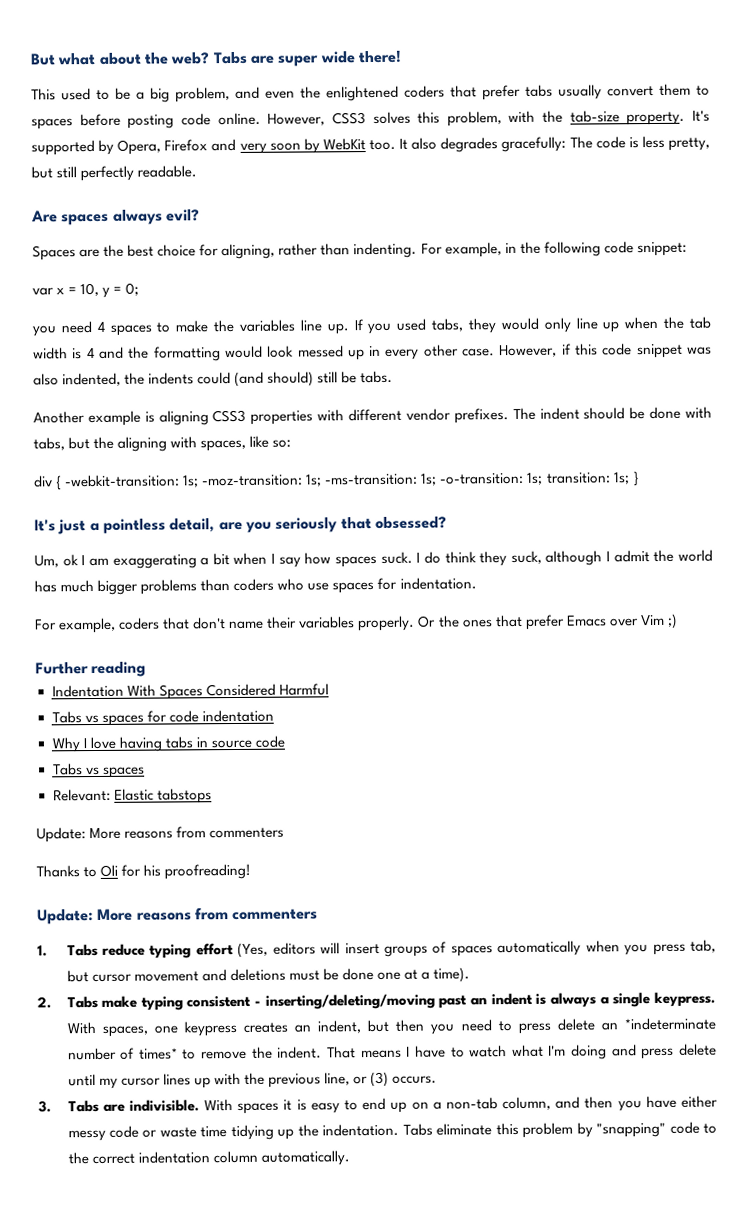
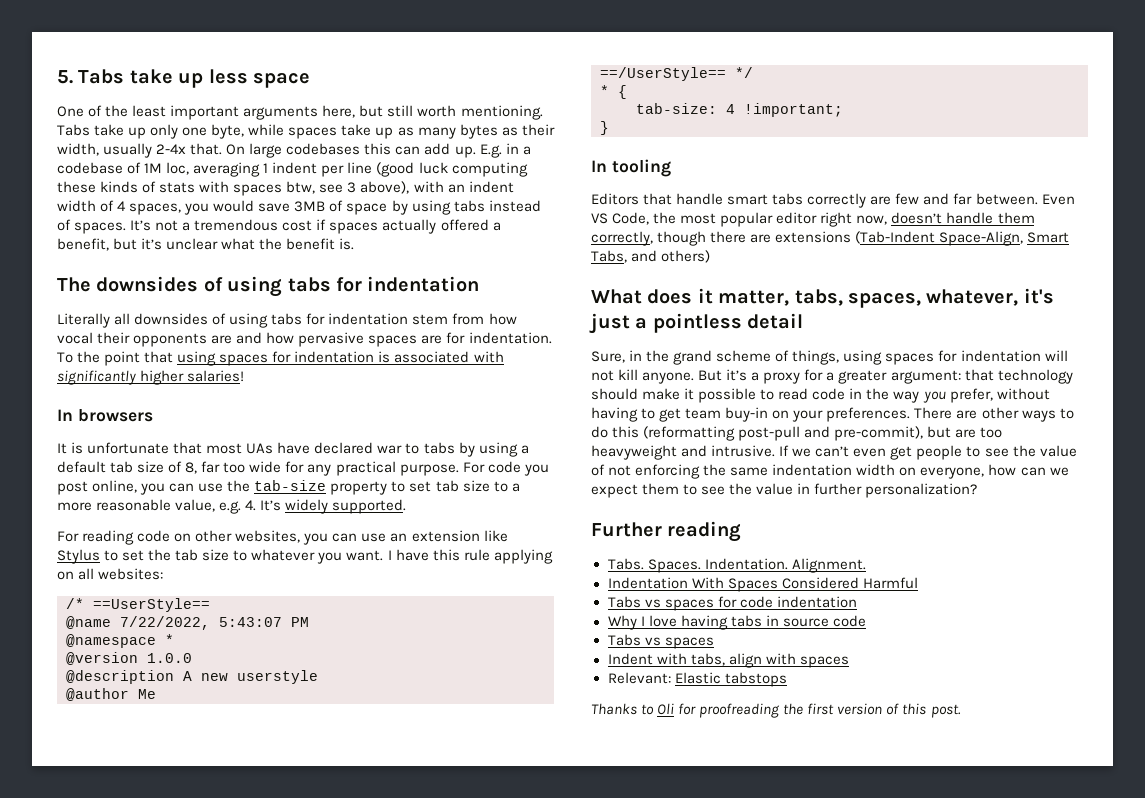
[30,50,402,67] [31,83,710,103] [31,110,710,130] [31,135,710,156] [31,165,198,182] [31,209,200,226] [32,241,687,261] [32,282,140,298] [32,316,711,337] [33,343,712,362] [33,370,394,387] [33,406,713,427] [33,435,292,452] [33,471,640,491] [34,516,447,535] [34,549,713,569] [34,577,477,595] [35,613,678,634] [35,661,147,678] But what about the web? Tabs are super wide there! // This used to be a big problem, and even the enlightened coders that prefer tabs usually convert them to spaces before posting code online. However, CSS3 solves this problem, with the tab-size property. It's supported by Opera, Firefox and very soon by WebKit too. It also degrades gracefully: The code is less pretty, but still perfectly readable. // Are spaces always evil? // Spaces are the best choice for aligning, rather than indenting. For example, in the following code snippet: // var x = 10, y = 0; // you need 4 spaces to make the variables line up. If you used tabs, they would only line up when the tab width is 4 and the formatting would look messed up in every other case. However, if this code snippet was also indented, the indents could (and should) still be tabs. // Another example is aligning CSS3 properties with different vendor prefixes. The indent should be done with tabs, but the aligning with spaces, like so: // div { -webkit-transition: 1s; -moz-transition: 1s; -ms-transition: 1s; -o-transition: 1s; transition: 1s; } // It's just a pointless detail, are you seriously that obsessed? // Um, ok I am exaggerating a bit when I say how spaces suck. I do think they suck, although I admit the world has much bigger problems than coders who use spaces for indentation. // For example, coders that don't name their variables properly. Or the ones that prefer Emacs over Vim ;) // Further reading -> [57,69,310,88] [57,105,543,120] [57,124,555,139] [57,143,531,158] [57,162,528,177] [57,181,514,196] [57,200,541,215] [57,219,501,234] [57,238,355,251] [57,276,480,297] [57,313,517,328] [57,332,552,347] [57,351,504,366] [57,370,245,385] [57,409,153,422] [57,442,529,457] [57,461,549,476] [57,480,520,495] [57,499,407,514] [57,530,508,545] [57,549,553,564] [57,568,164,580] [66,598,210,612] [66,616,309,630] [66,634,174,648] [66,652,192,665] [66,670,318,684] [66,688,156,701] [600,67,753,81] [600,85,627,99] [636,103,843,117] [600,121,609,135] [591,159,671,177] [591,193,1075,208] [591,212,1035,227] [591,231,1070,246] [591,250,711,263] [591,288,1054,308] [589,313,804,334] [591,350,1068,365] [591,369,1073,384] [591,388,1050,403] [591,407,1074,422] [591,426,1003,441] [591,445,1077,460] [591,464,1069,479] [591,483,978,498] [591,521,742,542] [607,558,866,573] 5. Tabs take up less space // One of the least important arguments here, but still worth mentioning. Tabs take up only one byte, while spaces take up as many bytes as their width, usually 2-4x that. On large codebases this can add up. E.g. in a codebase of 1M loc, averaging 1 indent per line (good luck computing these kinds of stats with spaces btw, see 3 above), with an indent width of 4 spaces, you would save 3MB of space by using tabs instead of spaces. It’s not a tremendous cost if spaces actually offered a benefit, but it’s unclear what the benefit is. // The downsides of using tabs for indentation // Literally all downsides of using tabs for indentation stem from how vocal their opponents are and how pervasive spaces are for indentation. To the point that using spaces for indentation is associated with significantly higher salaries! // In browsers // It is unfortunate that most UAs have declared war to tabs by using a default tab size of 8, far too wide for any practical purpose. For code you post online, you can use the tab-size property to set tab size to a more reasonable value, e.g. 4. It’s widely supported. // For reading code on other websites, you can use an extension like Stylus to set the tab size to whatever you want. I have this rule applying on all websites: // /* ==UserStyle== // @name 7/22/2022, 5:43:07 PM // @namespace * // @version 1.0.0 // @description A new userstyle // @author Me // ==/UserStyle== */ // * { // tab-size: 4 !important; // } // In tooling // Editors that handle smart tabs correctly are few and far between. Even VS Code, the most popular editor right now, doesn’t handle them correctly, though there are extensions (Tab-Indent Space-Align, Smart Tabs, and others) // What does it matter, tabs, spaces, whatever, it's just a pointless detail // Sure, in the grand scheme of things, using spaces for indentation will not kill anyone. But it’s a proxy for a greater argument: that technology should make it possible to read code in the way you prefer, without having to get team buy-in on your preferences. There are other ways to do this (reformatting post-pull and pre-commit), but are too heavyweight and intrusive. If we can’t even get people to see the value of not enforcing the same indentation width on everyone, how can we expect them to see the value in further personalization? // Further reading // Tabs. Spaces. Indentation. Alignment.
[52,788,212,804] [36,826,285,843] [36,863,252,880] [37,907,319,925] [37,939,717,959] [66,967,471,983] [37,991,717,1011] [66,1017,716,1037] [67,1043,717,1061] [67,1071,438,1089] [38,1095,718,1114] [67,1121,718,1142] [67,1150,350,1166] Relevant: Elastic tabstops // Update: More reasons from commenters // Thanks to Oli for his proofreading! // Update: More reasons from commenters // 1. Tabs reduce typing effort (Yes, editors will insert groups of spaces automatically when you press tab, but cursor movement and deletions must be done one at a time). // 2. Tabs make typing consistent - inserting/deleting/moving past an indent is always a single keypress. With spaces, one keypress creates an indent, but then you need to press delete an *indeterminate number of times* to remove the indent. That means I have to watch what I'm doing and press delete until my cursor lines up with the previous line, or (3) occurs. // 3. Tabs are indivisible. With spaces it is easy to end up on a non-tab column, and then you have either messy code or waste time tidying up the indentation. Tabs eliminate this problem by "snapping" code to the correct indentation column automatically. -> [607,653,849,668] [607,672,787,687] [591,703,961,718] Indent with tabs, align with spaces // Relevant: Elastic tabstops // Thanks to Oli for proofreading the first version of this post.

